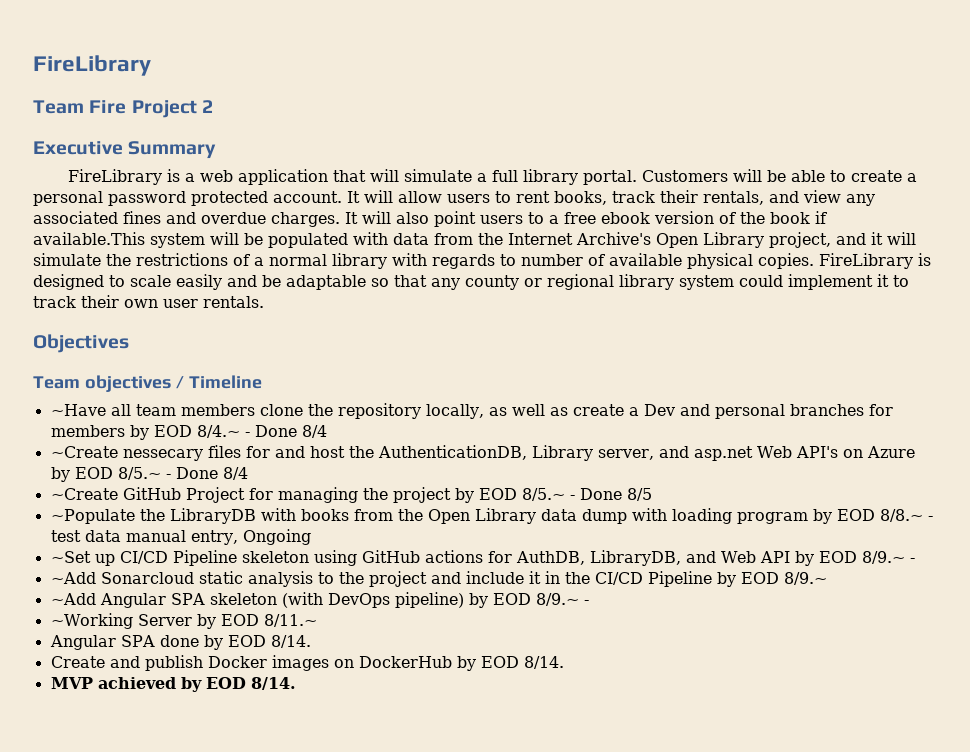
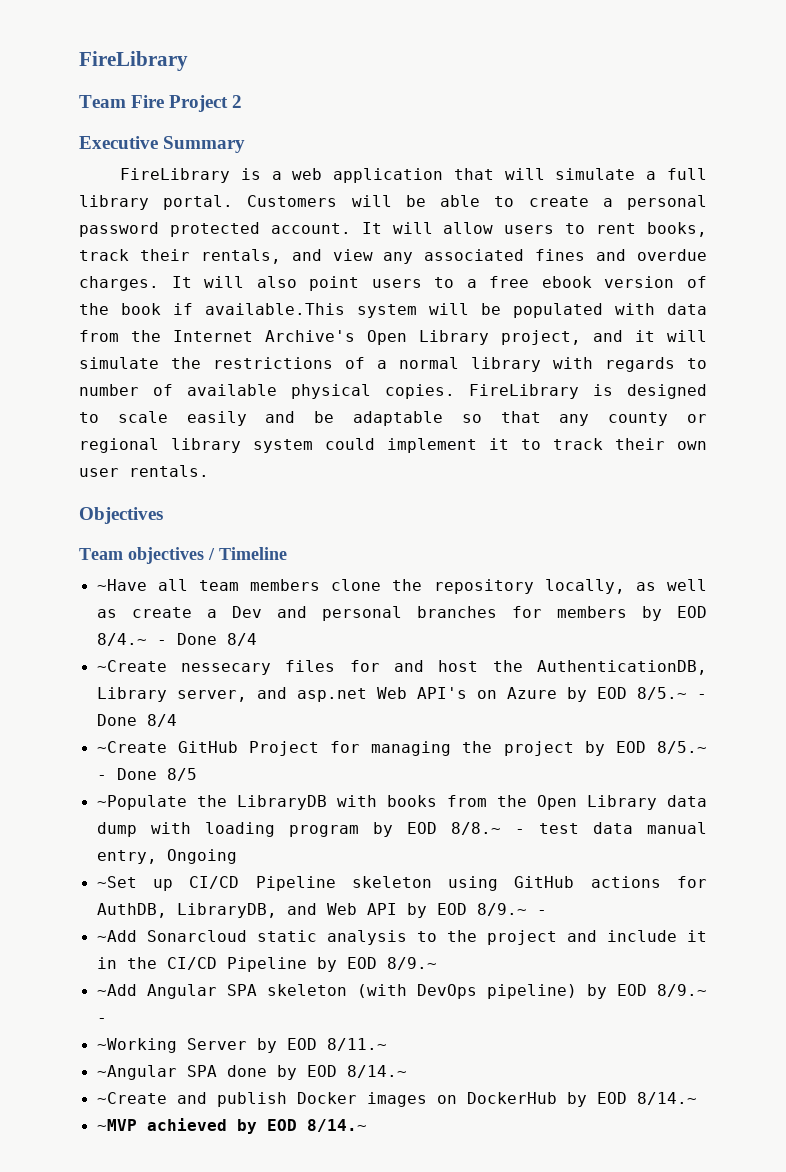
[49,635,116,650] Angular -> [96,1065,177,1080] ~Angular
[270,635,311,648] [50,656,105,668] 8/14. // Create -> [346,1065,407,1078] [96,1092,167,1104] 8/14.~ // ~Create
[523,656,564,669] [50,677,93,689] 8/14. // MVP -> [636,1092,697,1105] [96,1119,137,1131] 8/14.~ // ~MVP
[250,677,296,690] 8/14. -> [306,1119,367,1132] 8/14.~

